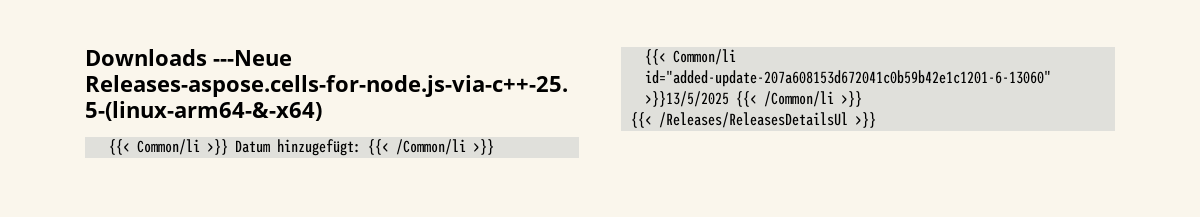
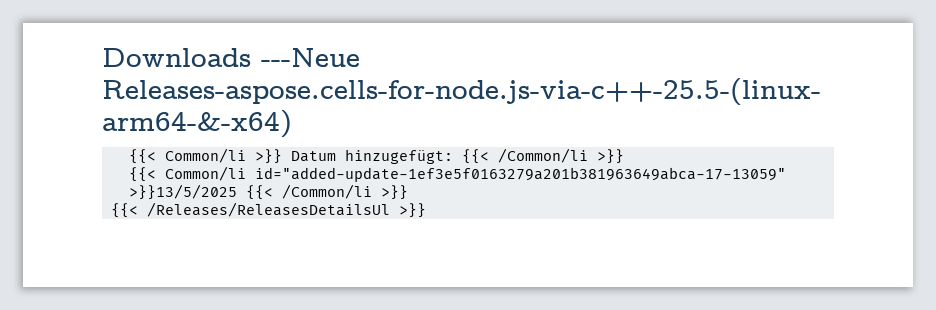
[644,70,1051,87] id="added-update-207a608153d672041c0b59b42e1c1201-6-13060" -> [254,167,786,182] id="added-update-1ef3e5f0163279a201b381963649abca-17-13059"

